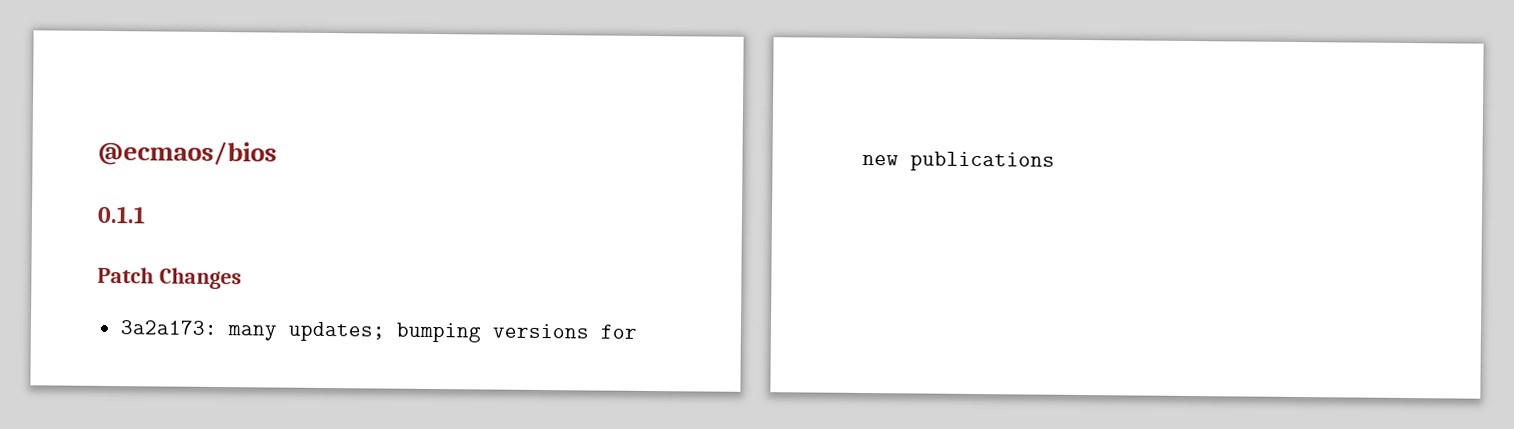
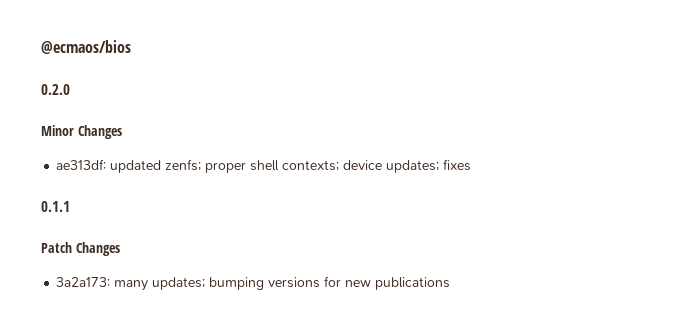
(277, 153) none -> [41,84,70,95] [41,125,122,139] [56,159,472,173] // 0.2.0 // Minor Changes // ae313df: updated zenfs; proper shell contexts; device updates; fixes

